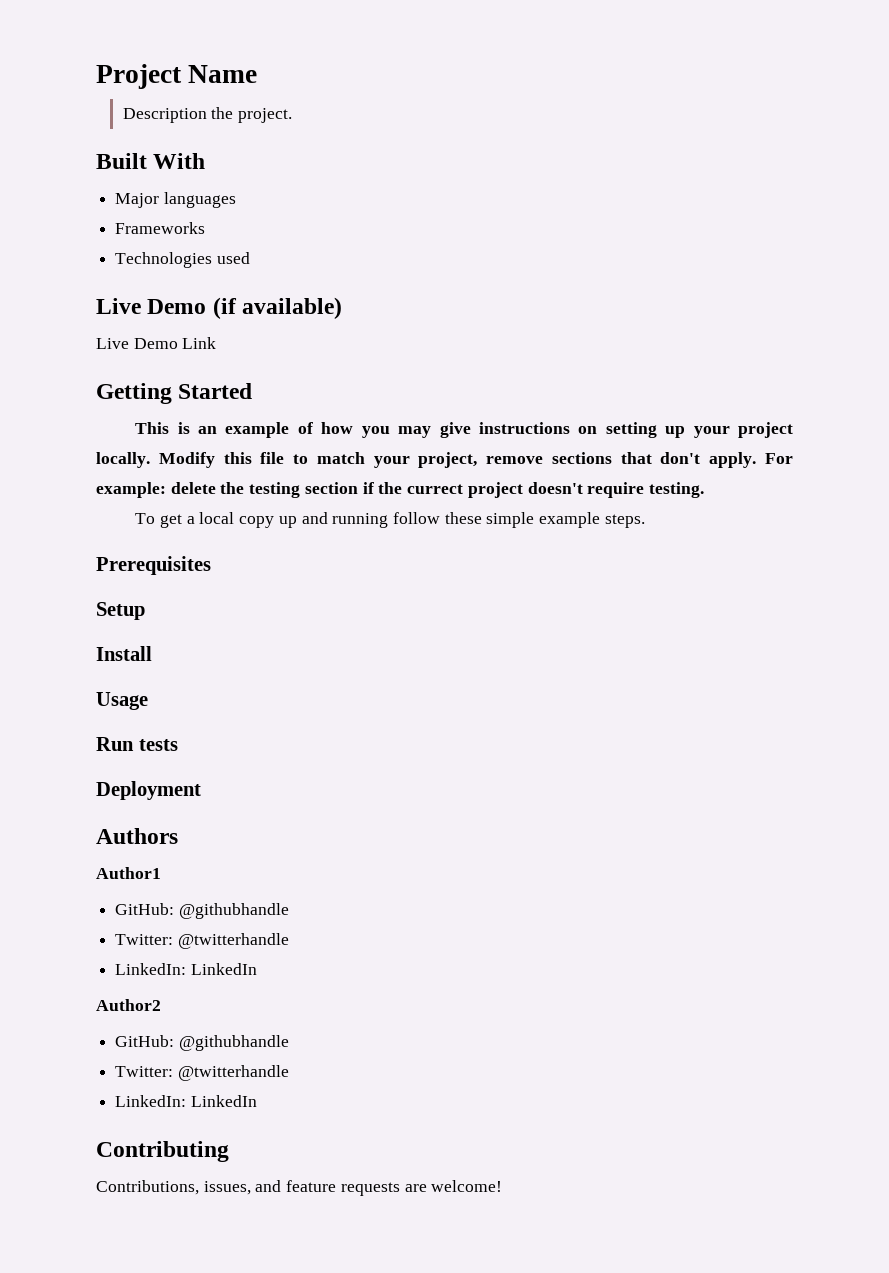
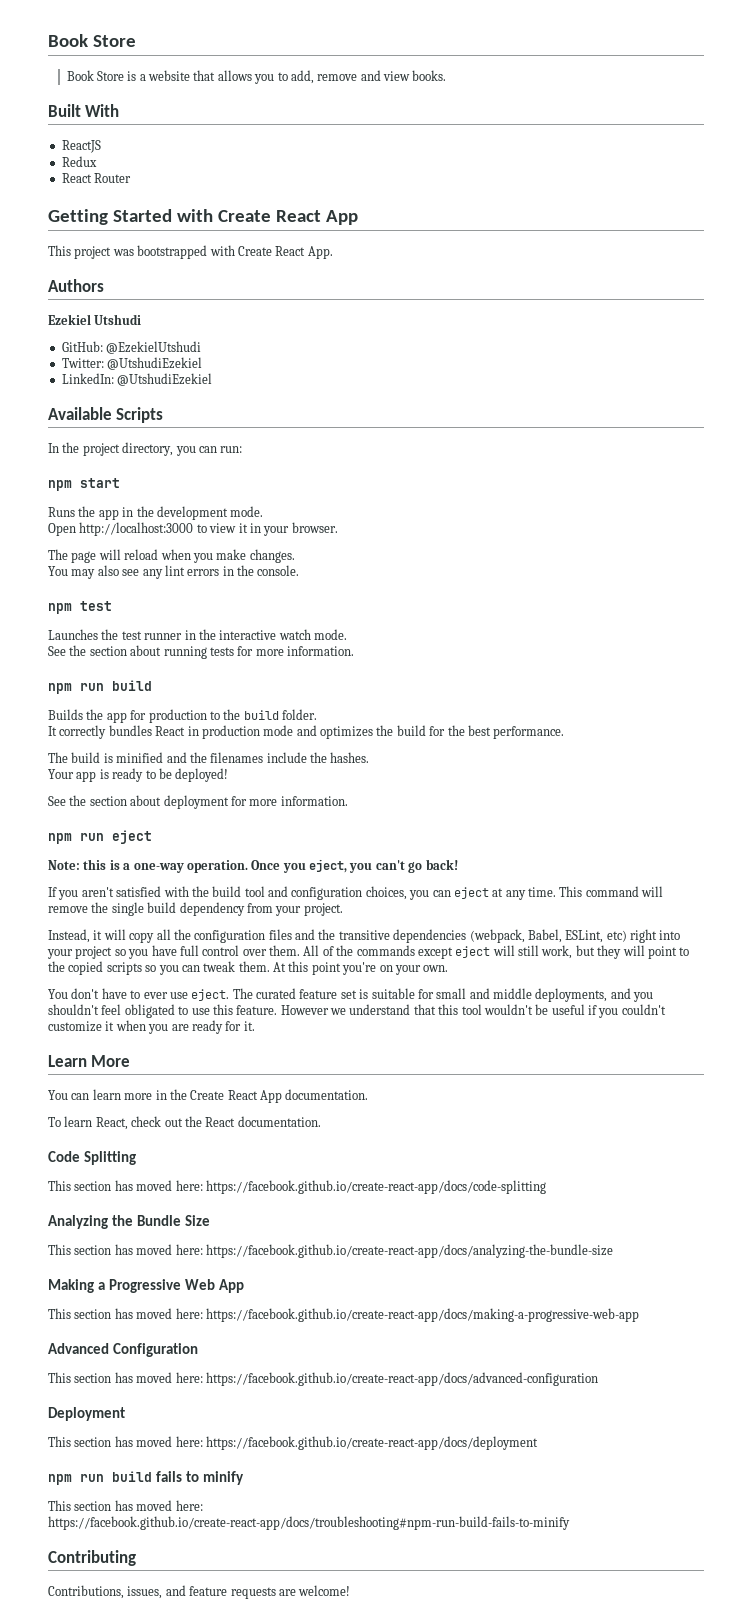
[96,64,258,89] [122,107,293,123] [96,153,206,169] [115,192,236,208] [115,222,206,234] [115,252,250,268] [96,297,343,319] [96,337,217,349] [96,383,253,404] [135,422,794,438] [96,452,793,468] [96,482,704,498] [135,512,645,528] [96,556,211,575] [96,602,145,620] [96,646,152,661] [96,692,148,710] [96,737,178,751] [96,781,201,800] [96,828,178,844] [96,867,161,879] [115,903,289,919] [115,933,289,949] [115,963,257,975] [96,999,161,1011] [115,1035,289,1051] [115,1065,289,1081] [115,1095,257,1107] Project Name // Description the project. // Built With // Major languages // Frameworks // Technologies used // Live Demo (if available) // Live Demo Link // Getting Started // This is an example of how you may give instructions on setting up your project locally. Modify this file to match your project, remove sections that don't apply. For example: delete the testing section if the currect project doesn't require testing. // To get a local copy up and running follow these simple example steps. // Prerequisites // Setup // Install // Usage // Run tests // Deployment // Authors // Author1 // GitHub: @githubhandle // Twitter: @twitterhandle // LinkedIn: LinkedIn // Author2 // GitHub: @githubhandle // Twitter: @twitterhandle // LinkedIn: LinkedIn -> [48,34,136,47] [66,70,447,84] [48,104,120,117] [61,140,101,153] [61,156,97,167] [61,173,132,183] [48,209,358,225] [48,245,333,259] [48,279,104,292] [48,314,142,325] [61,341,202,354] [61,357,203,370] [61,373,213,386] [48,407,164,423] [48,442,243,456] [48,478,120,491] [48,506,264,520] [48,522,338,536] [48,549,295,563] [48,565,300,579] [48,601,112,614] [48,629,347,640] [48,645,354,659] [48,680,152,694] [48,709,317,723] [48,725,565,739] [48,752,370,763] [48,768,229,782] [48,795,348,809] [48,830,152,844] [48,859,458,873] [48,886,664,900] [48,902,343,916] [48,929,681,943] [47,945,690,959] [48,961,449,975] [48,988,654,1002] [48,1004,666,1018] [48,1020,255,1034] [48,1055,131,1067] [48,1089,369,1103] [48,1116,321,1130] [48,1151,136,1165] [48,1180,546,1194] [48,1215,210,1229] [48,1244,613,1258] [48,1279,244,1293] [48,1308,639,1322] [48,1343,198,1357] [48,1372,598,1386] [48,1407,125,1421] [48,1436,538,1450] [48,1471,244,1485] [48,1500,203,1511] [48,1516,570,1530] Book Store // Book Store is a website that allows you to add, remove and view books. // Built With // ReactJS // Redux // React Router // Getting Started with Create React App // This project was bootstrapped with Create React App. // Authors // Ezekiel Utshudi // GitHub: @EzekielUtshudi // Twitter: @UtshudiEzekiel // LinkedIn: @UtshudiEzekiel // Available Scripts // In the project directory, you can run: // npm start // Runs the app in the development mode. // Open http://localhost:3000 to view it in your browser. // The page will reload when you make changes. // You may also see any lint errors in the console. // npm test // Launches the test runner in the interactive watch mode. // See the section about running tests for more information. // npm run build // Builds the app for production to the build folder. // It correctly bundles React in production mode and optimizes the build for the best performance. // The build is minified and the filenames include the hashes. // Your app is ready to be deployed! // See the section about deployment for more information. // npm run eject // Note: this is a one-way operation. Once you eject, you can't go back! // If you aren't satisfied with the build tool and configuration choices, you can eject at any time. This command will remove the single build dependency from your project. // Instead, it will copy all the configuration files and the transitive dependencies (webpack, Babel, ESLint, etc) right into your project so you have full control over them. All of the commands except eject will still work, but they will point to the copied scripts so you can tweak them. At this point you're on your own. // You don't have to ever use eject. The curated feature set is suitable for small and middle deployments, and you shouldn't feel obligated to use this feature. However we understand that this tool wouldn't be useful if you couldn't customize it when you are ready for it. // Learn More // You can learn more in the Create React App documentation. // To learn React, check out the React documentation. // Code Splitting // This section has moved here: https://facebook.github.io/create-react-app/docs/code-splitting // Analyzing the Bundle Size // This section has moved here: https://facebook.github.io/create-react-app/docs/analyzing-the-bundle-size // Making a Progressive Web App // This section has moved here: https://facebook.github.io/create-react-app/docs/making-a-progressive-web-app // Advanced Configuration // This section has moved here: https://facebook.github.io/create-react-app/docs/advanced-configuration // Deployment // This section has moved here: https://facebook.github.io/create-react-app/docs/deployment // npm run build fails to minify // This section has moved here: https://facebook.github.io/create-react-app/docs/troubleshooting#npm-run-build-fails-to-minify

